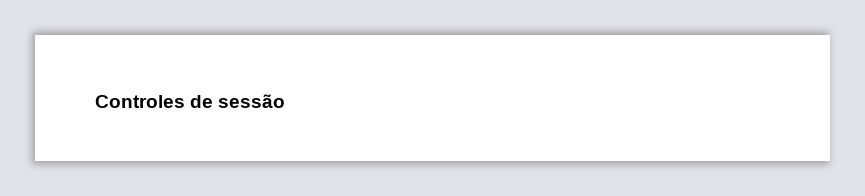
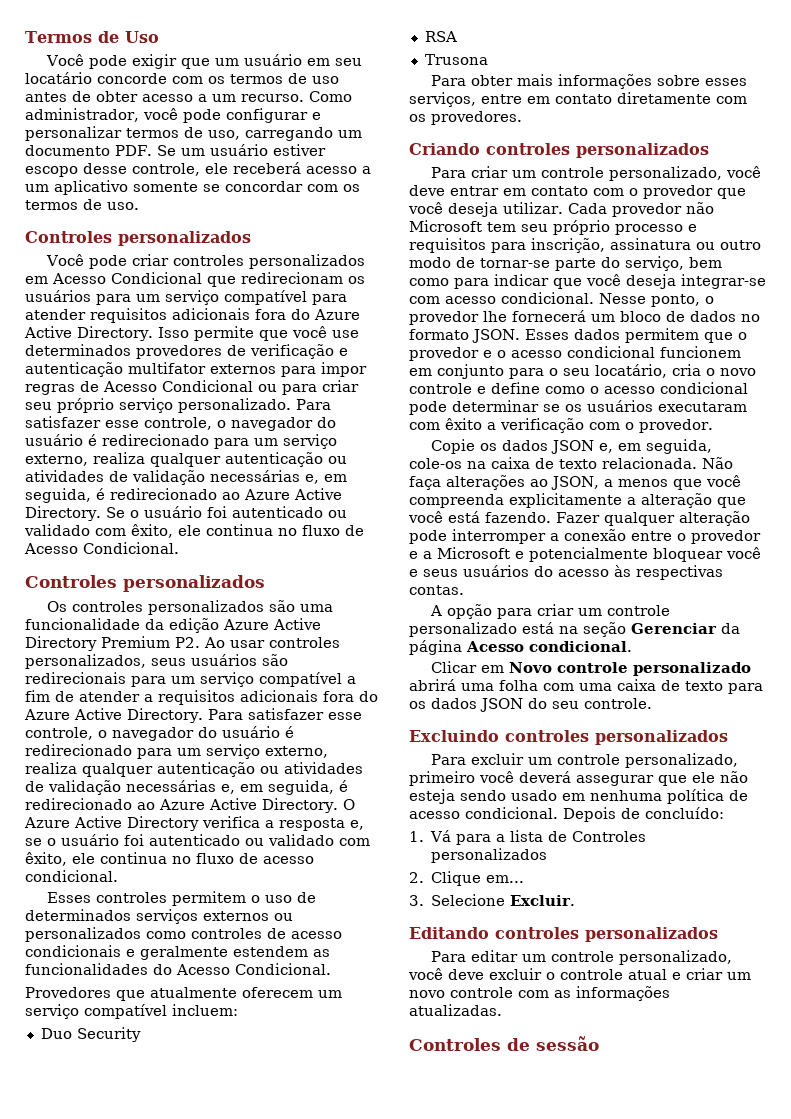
(95, 101) none -> [25,31,159,43] [45,54,362,69] [25,72,339,84] [25,91,352,102] [25,108,321,123] [25,126,362,141] [25,144,326,156] [25,162,371,177] [25,180,360,195] [25,199,139,210] [25,231,251,246] [45,254,365,269] [25,272,365,287] [25,290,347,305] [25,308,360,323] [24,326,359,341] [25,344,348,359] [25,362,367,377] [25,380,359,395] [25,398,331,413] [25,416,336,431] [25,434,337,449] [25,452,347,467] [25,470,347,485] [25,488,342,503] [25,506,347,521] [24,524,364,538] [24,542,179,554] [25,575,265,592] [46,600,333,615] [25,618,321,633] [25,636,340,651] [25,654,288,669] [25,672,356,687] [25,690,378,705] [24,708,362,723] [25,726,294,741] [25,744,328,759] [25,762,363,777] [25,780,348,795] [25,798,355,813] [24,816,364,831] [25,834,370,846] [25,852,314,866] [25,870,118,882] [46,891,316,906] [25,909,293,924] [25,927,342,942] [25,945,330,960] [25,963,331,975] [25,987,342,1001] [25,1004,238,1019] [40,1027,141,1042] [424,31,457,42] [424,54,488,65] [430,74,747,89] [409,92,747,107] [409,111,522,125] [409,143,709,158] [430,166,761,181] [409,185,746,199] [408,202,714,217] [409,220,697,235] [409,238,761,253] [409,256,722,271] [409,274,766,289] [409,292,714,307] [409,310,760,325] [409,328,747,343] [409,346,741,361] [409,364,756,379] [409,382,748,394] [409,400,747,415] [409,418,713,433] [430,439,712,454] [409,457,733,469] [409,475,741,490] [409,493,746,508] [408,511,750,526] [409,529,761,544] [409,547,761,562] [409,565,723,580] [409,585,464,595] [429,604,670,619] [409,622,740,637] [409,640,632,655] [430,661,751,676] [409,679,763,694] [409,698,652,712] [409,730,728,745] [430,753,738,768] [409,771,748,786] [409,789,748,804] [409,807,724,822] [409,830,647,845] [431,848,548,863] [409,871,525,886] [409,894,576,906] [409,927,718,942] [430,950,732,965] [408,968,751,980] [409,986,670,1001] [409,1004,502,1016] Termos de Uso // Você pode exigir que um usuário em seu locatário concorde com os termos de uso antes de obter acesso a um recurso. Como administrador, você pode configurar e personalizar termos de uso, carregando um documento PDF. Se um usuário estiver escopo desse controle, ele receberá acesso a um aplicativo somente se concordar com os termos de uso. // Controles personalizados // Você pode criar controles personalizados em Acesso Condicional que redirecionam os usuários para um serviço compatível para atender requisitos adicionais fora do Azure Active Directory. Isso permite que você use determinados provedores de verificação e autenticação multifator externos para impor regras de Acesso Condicional ou para criar seu próprio serviço personalizado. Para satisfazer esse controle, o navegador do usuário é redirecionado para um serviço externo, realiza qualquer autenticação ou atividades de validação necessárias e, em seguida, é redirecionado ao Azure Active Directory. Se o usuário foi autenticado ou validado com êxito, ele continua no fluxo de Acesso Condicional. // Controles personalizados // Os controles personalizados são uma funcionalidade da edição Azure Active Directory Premium P2. Ao usar controles personalizados, seus usuários são redirecionais para um serviço compatível a fim de atender a requisitos adicionais fora do Azure Active Directory. Para satisfazer esse controle, o navegador do usuário é redirecionado para um serviço externo, realiza qualquer autenticação ou atividades de validação necessárias e, em seguida, é redirecionado ao Azure Active Directory. O Azure Active Directory verifica a resposta e, se o usuário foi autenticado ou validado com êxito, ele continua no fluxo de acesso condicional. // Esses controles permitem o uso de determinados serviços externos ou personalizados como controles de acesso condicionais e geralmente estendem as funcionalidades do Acesso Condicional. // Provedores que atualmente oferecem um serviço compatível incluem: // Duo Security // RSA // Trusona // Para obter mais informações sobre esses serviços, entre em contato diretamente com os provedores. // Criando controles personalizados // Para criar um controle personalizado, você deve entrar em contato com o provedor que você deseja utilizar. Cada provedor não Microsoft tem seu próprio processo e requisitos para inscrição, assinatura ou outro modo de tornar-se parte do serviço, bem como para indicar que você deseja integrar-se com acesso condicional. Nesse ponto, o provedor lhe fornecerá um bloco de dados no formato JSON. Esses dados permitem que o provedor e o acesso condicional funcionem em conjunto para o seu locatário, cria o novo controle e define como o acesso condicional pode determinar se os usuários executaram com êxito a verificação com o provedor. // Copie os dados JSON e, em seguida, cole-os na caixa de texto relacionada. Não faça alterações ao JSON, a menos que você compreenda explicitamente a alteração que você está fazendo. Fazer qualquer alteração pode interromper a conexão entre o provedor e a Microsoft e potencialmente bloquear você e seus usuários do acesso às respectivas contas. // A opção para criar um controle personalizado está na seção Gerenciar da página Acesso condicional. // Clicar em Novo controle personalizado abrirá uma folha com uma caixa de texto para os dados JSON do seu controle. // Excluindo controles personalizados // Para excluir um controle personalizado, primeiro você deverá assegurar que ele não esteja sendo usado em nenhuma política de acesso condicional. Depois de concluído: // 1. Vá para a lista de Controles personalizados // 2. Clique em... // 3. Selecione Excluir. // Editando controles personalizados // Para editar um controle personalizado, você deve excluir o controle atual e criar um novo controle com as informações atualizadas. //

